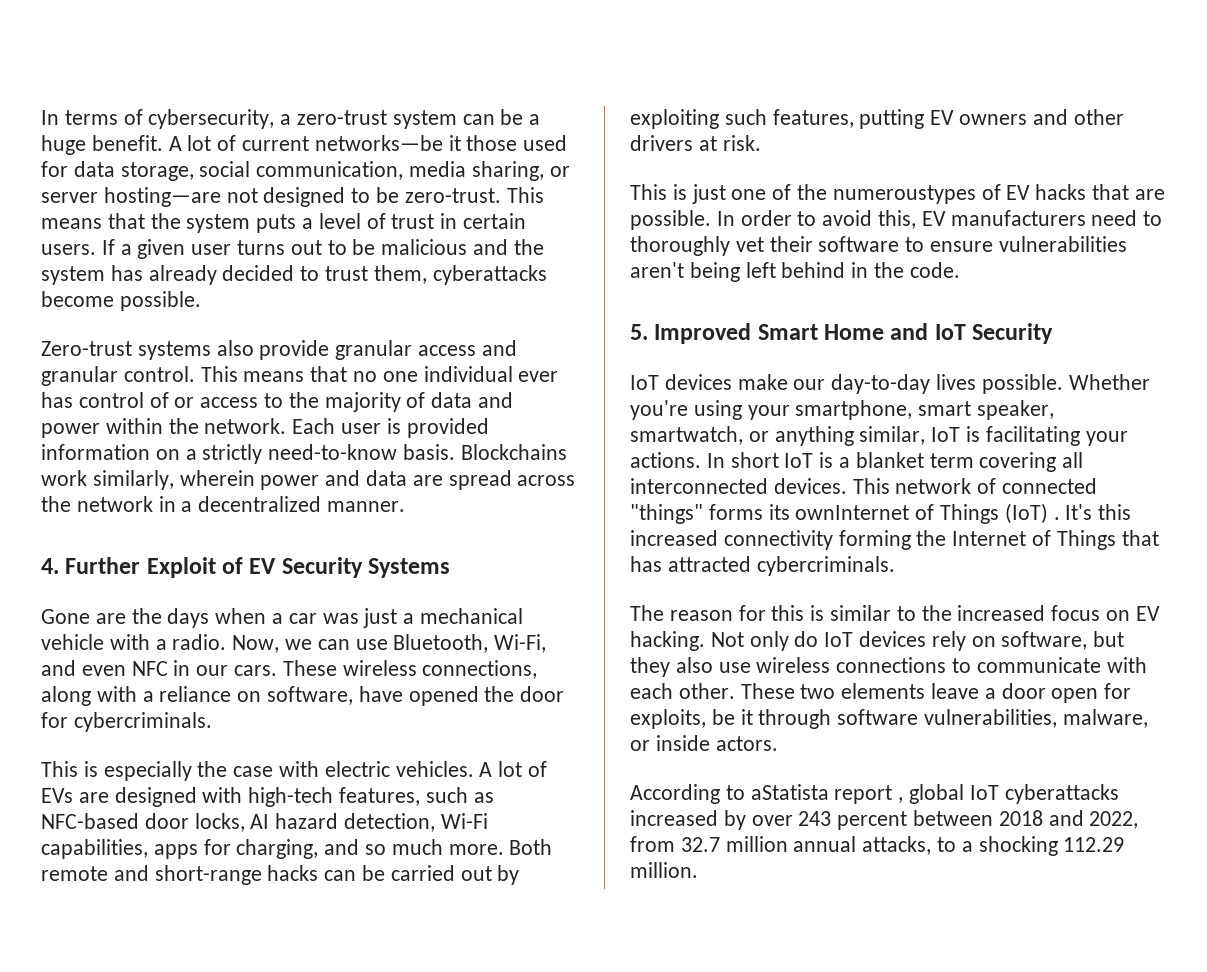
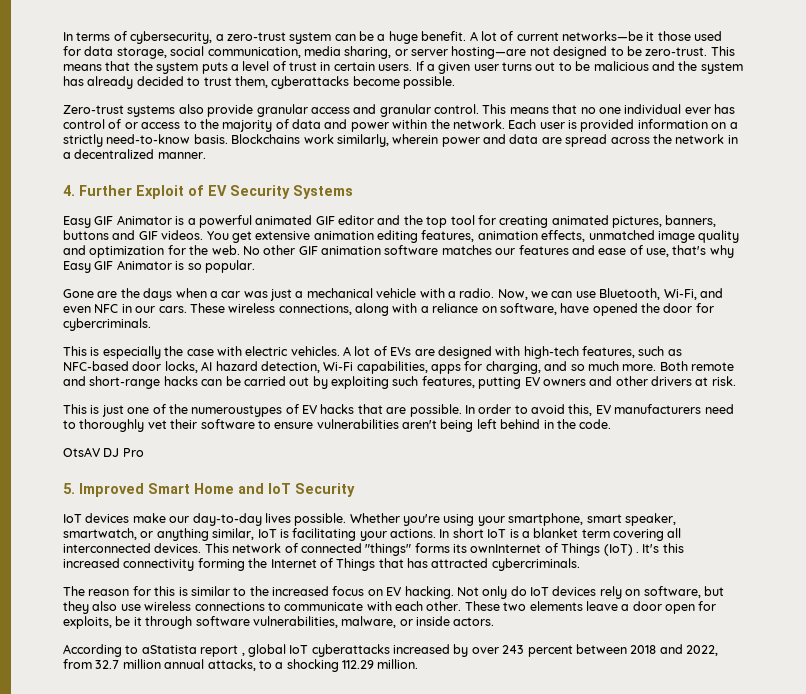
(451, 568) none -> [63,215,717,228] [63,230,740,243] [63,245,734,258] [63,260,255,273] // Easy GIF Animator is a powerful animated GIF editor and the top tool for creating animated pictures, banners, buttons and GIF videos. You get extensive animation editing features, animation effects, unmatched image quality and optimization for the web. No other GIF animation software matches our features and ease of use, that's why Easy GIF Animator is so popular.
(960, 270) none -> [63,447,144,457] // OtsAV DJ Pro

